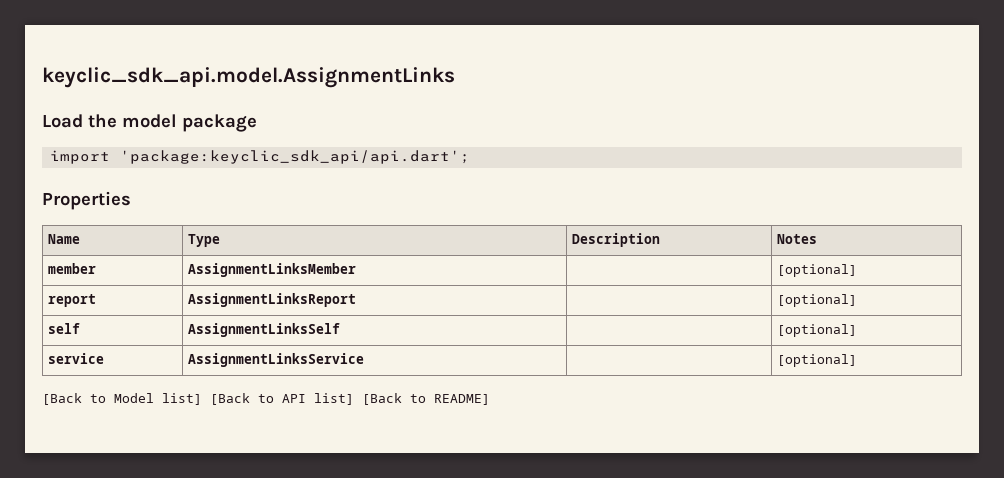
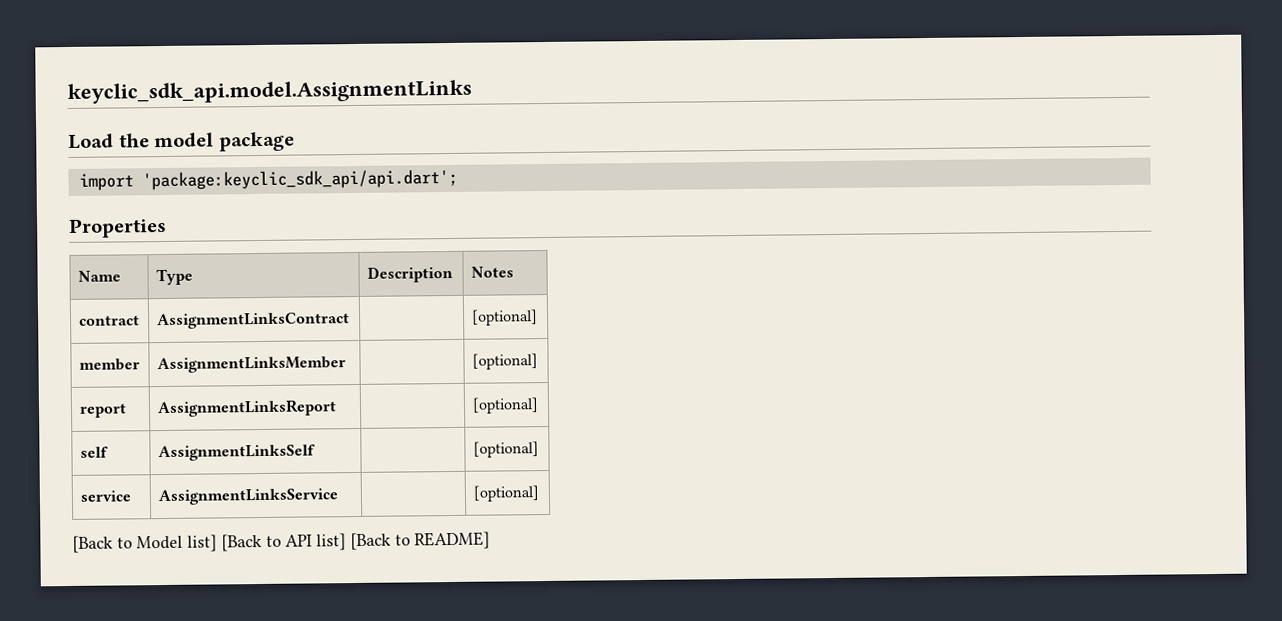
(818, 239) none -> [78,315,140,326] [156,312,350,330] [470,309,538,326] // contract | AssignmentLinksContract | | [optional]

